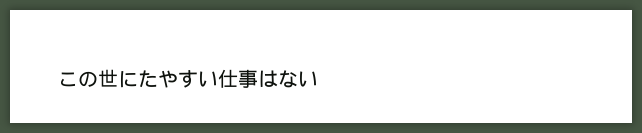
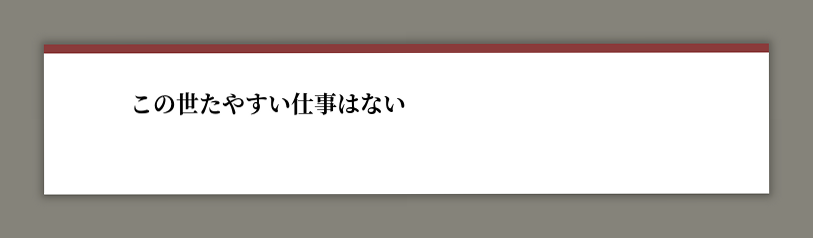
[118,71,138,88] に -> (199, 104) none

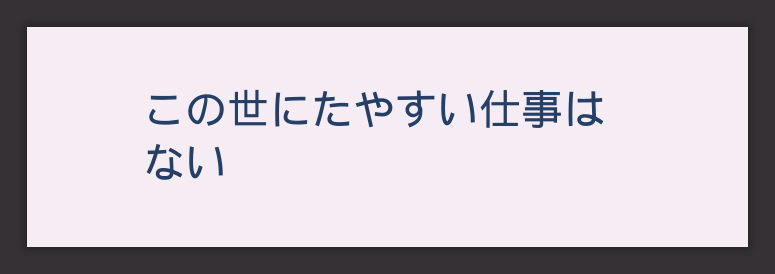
(199, 104) none -> [269,92,311,127] に

